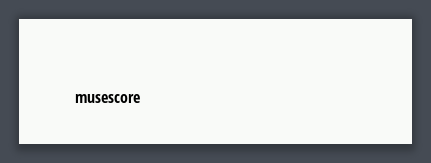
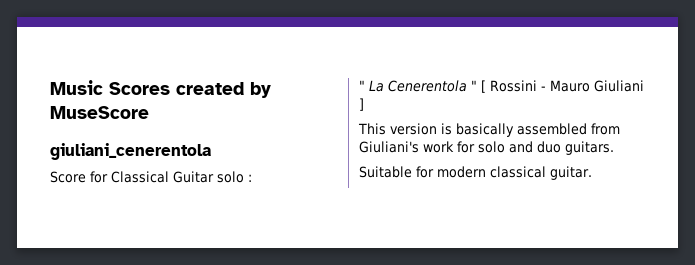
[75,94,140,103] musescore -> [50,80,271,98] [50,106,149,119] [50,143,211,160] [50,171,252,183] [359,80,644,93] [359,98,364,111] [358,123,620,137] [359,141,614,155] [359,166,592,180] Music Scores created by MuseScore // giuliani_cenerentola // Score for Classical Guitar solo : // " La Cenerentola " [ Rossini - Mauro Giuliani ] // This version is basically assembled from Giuliani's work for solo and duo guitars. // Suitable for modern classical guitar.

